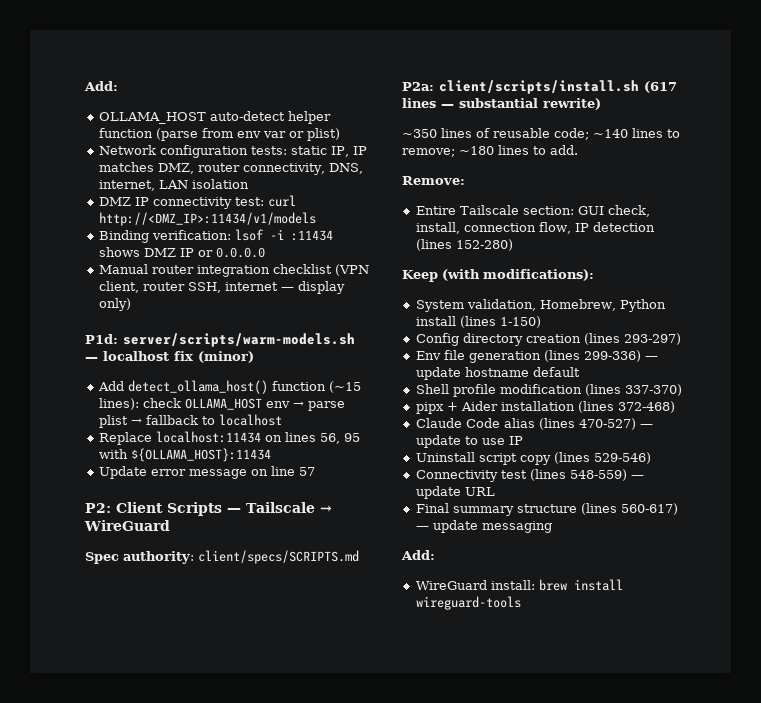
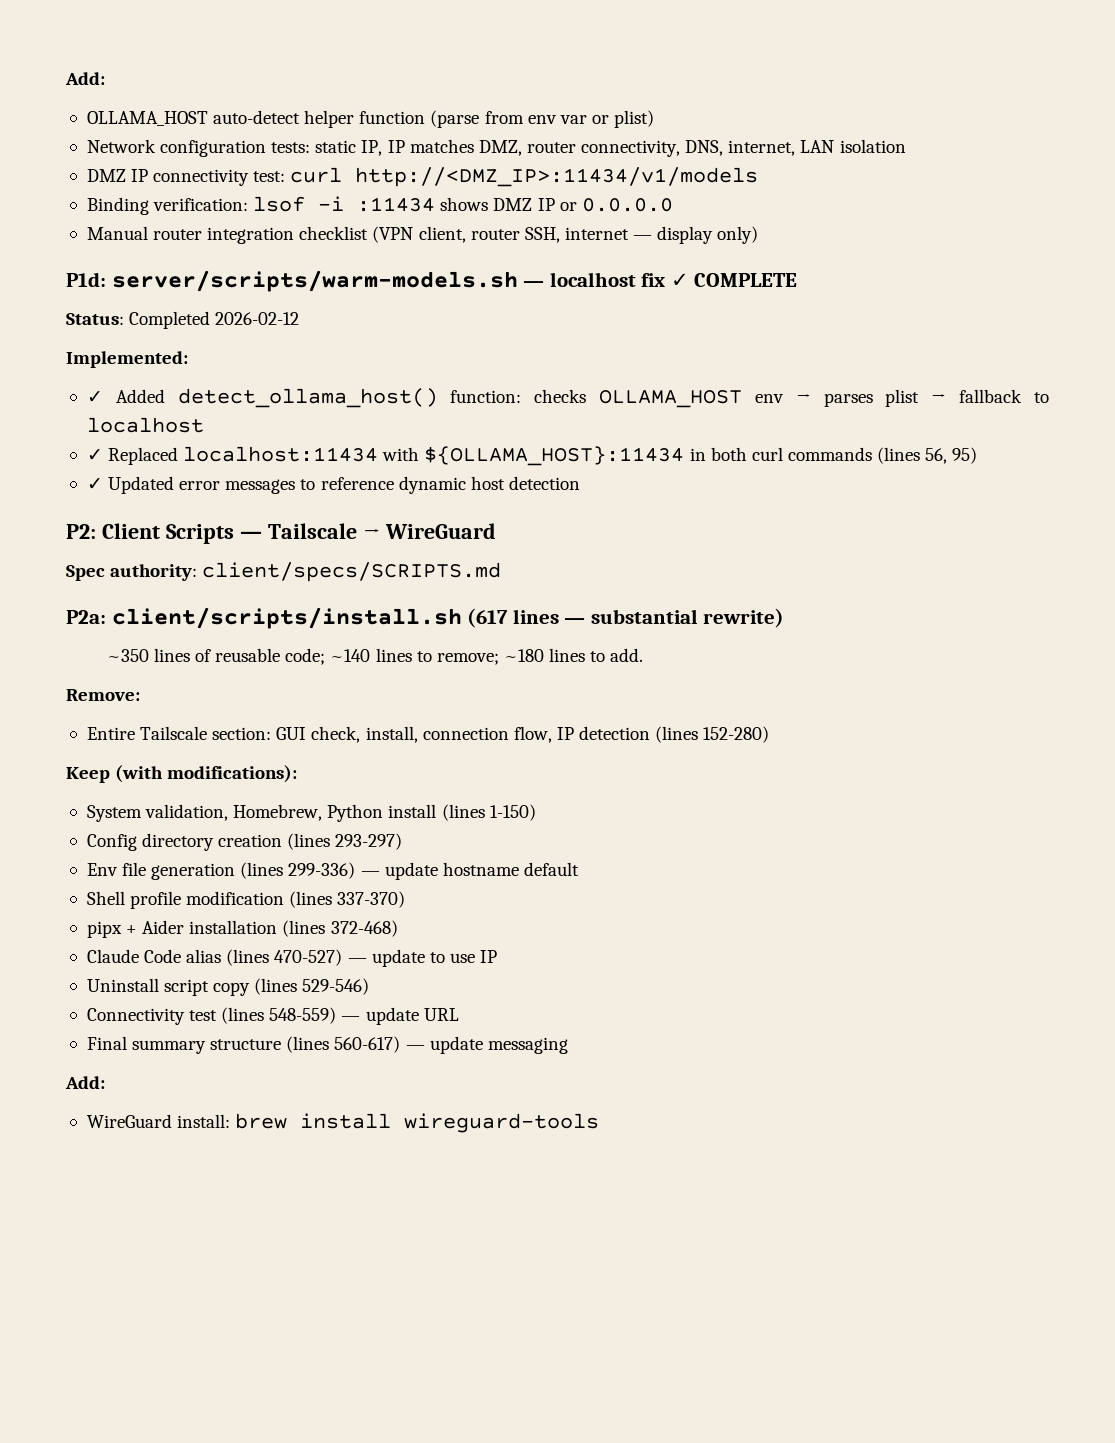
[198,351,254,363] [97,380,361,394] [98,398,181,410] (minor) // Add detect_ollama_host() function (~15 lines): check -> [670,273,798,287] [66,311,300,329] [66,351,188,368] [86,388,587,408] ✓ COMPLETE // Status: Completed 2026-02-12 // Implemented: // ✓ Added detect_ollama_host() function: checks
[307,401,345,411] parse -> [823,393,873,407] parses
[98,431,360,445] [98,448,271,462] [98,466,315,479] Replace localhost:11434 on lines 56, 95 with ${OLLAMA_HOST}:11434 // Update error message on line 57 -> [86,446,978,466] [86,476,580,494] ✓ Replaced localhost:11434 with ${OLLAMA_HOST}:11434 in both curl commands (lines 56, 95) // ✓ Updated error messages to reference dynamic host detection

